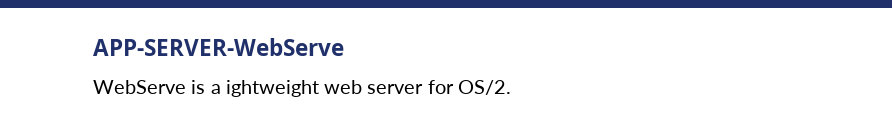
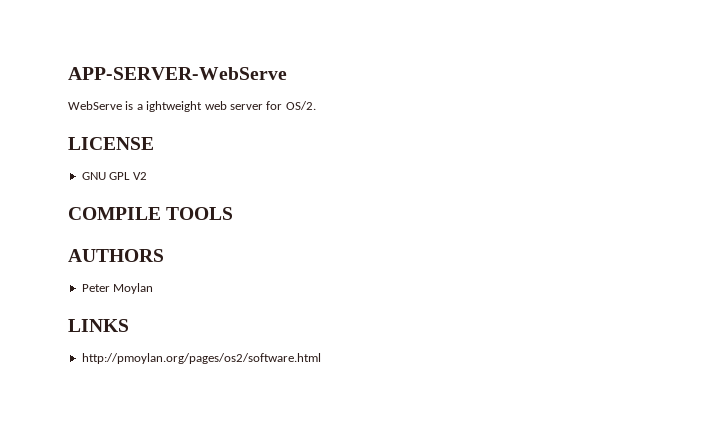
(511, 87) none -> [68,137,154,150] [81,172,147,180] [68,207,234,220] [68,249,164,262] [81,283,154,294] [68,319,129,332] [81,353,321,364] // LICENSE // GNU GPL V2 // COMPILE TOOLS // AUTHORS // Peter Moylan // LINKS // http://pmoylan.org/pages/os2/software.html

